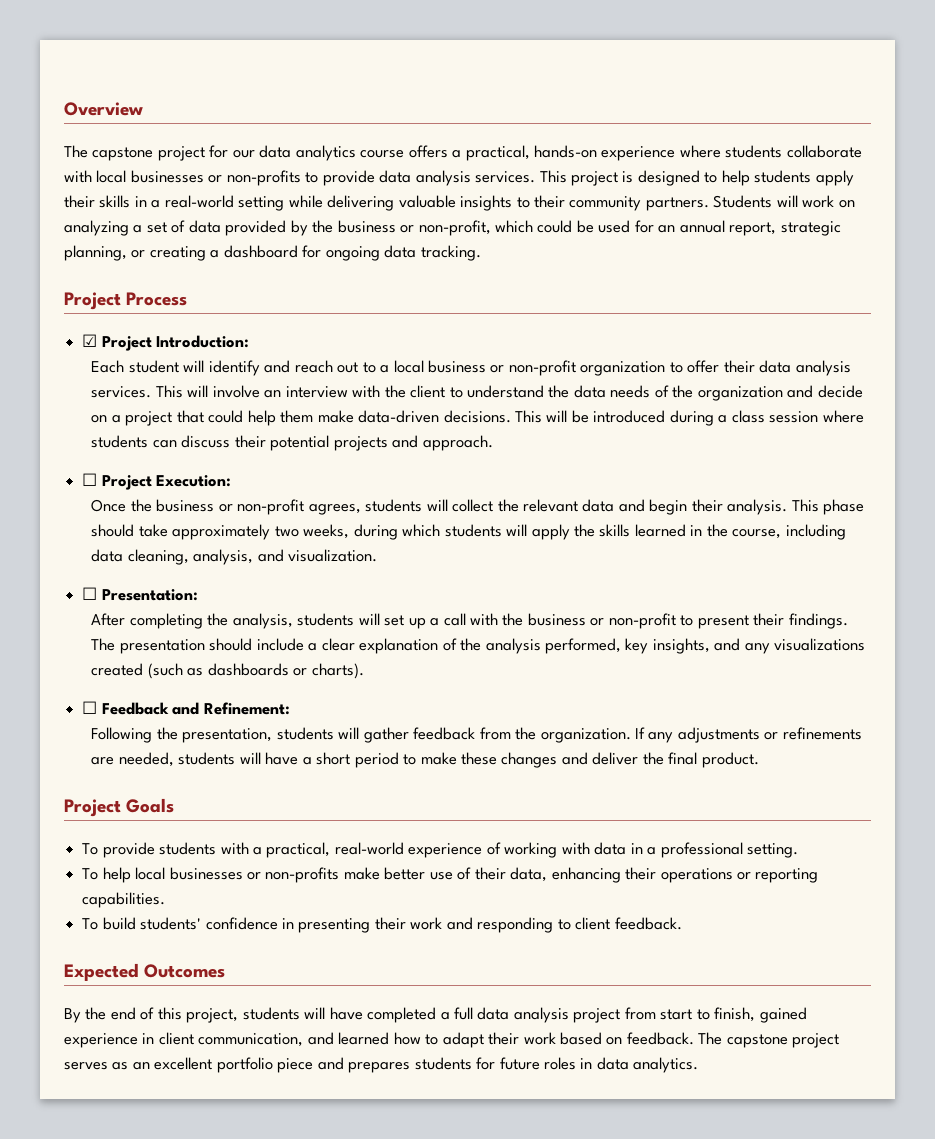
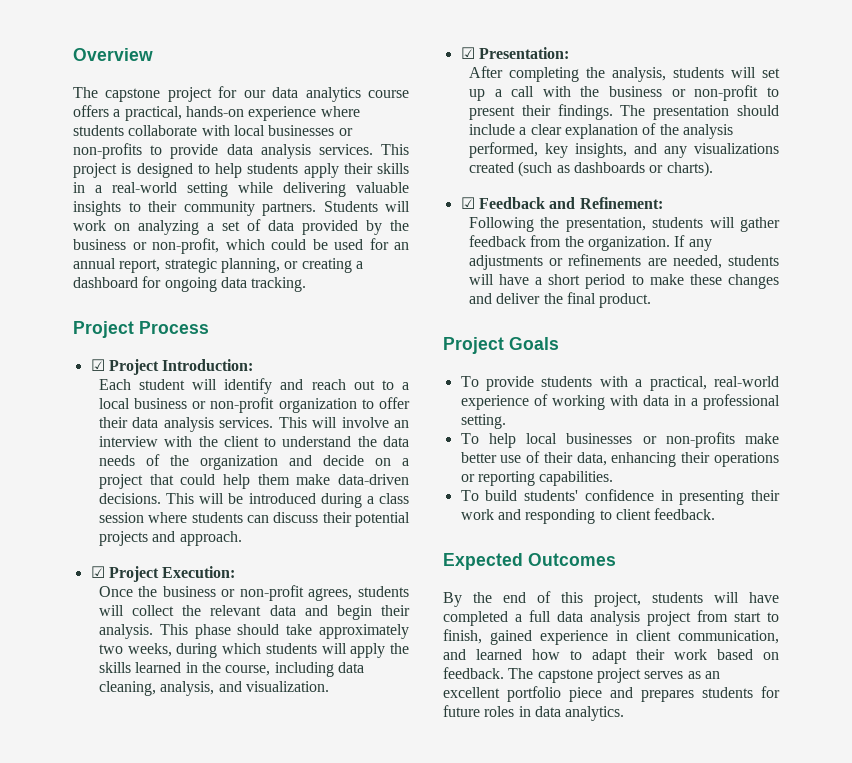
[82,473,98,486] ☐ -> [90,566,105,578] ☑
[82,587,98,600] ☐ -> [460,47,475,59] ☑
[82,701,98,714] ☐ -> [460,197,475,209] ☑

